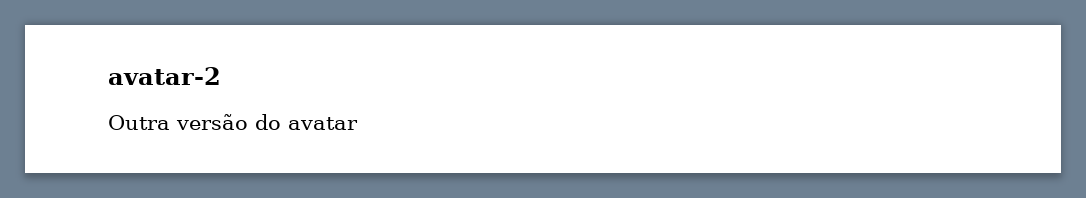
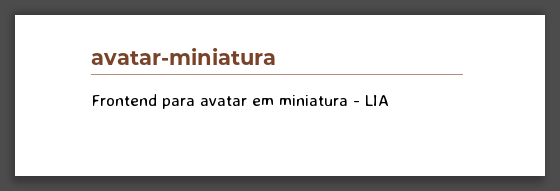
[108,67,221,85] [108,114,358,130] avatar-2 // Outra versão do avatar -> [91,48,276,65] [91,94,389,109] avatar-miniatura // Frontend para avatar em miniatura - LIA

